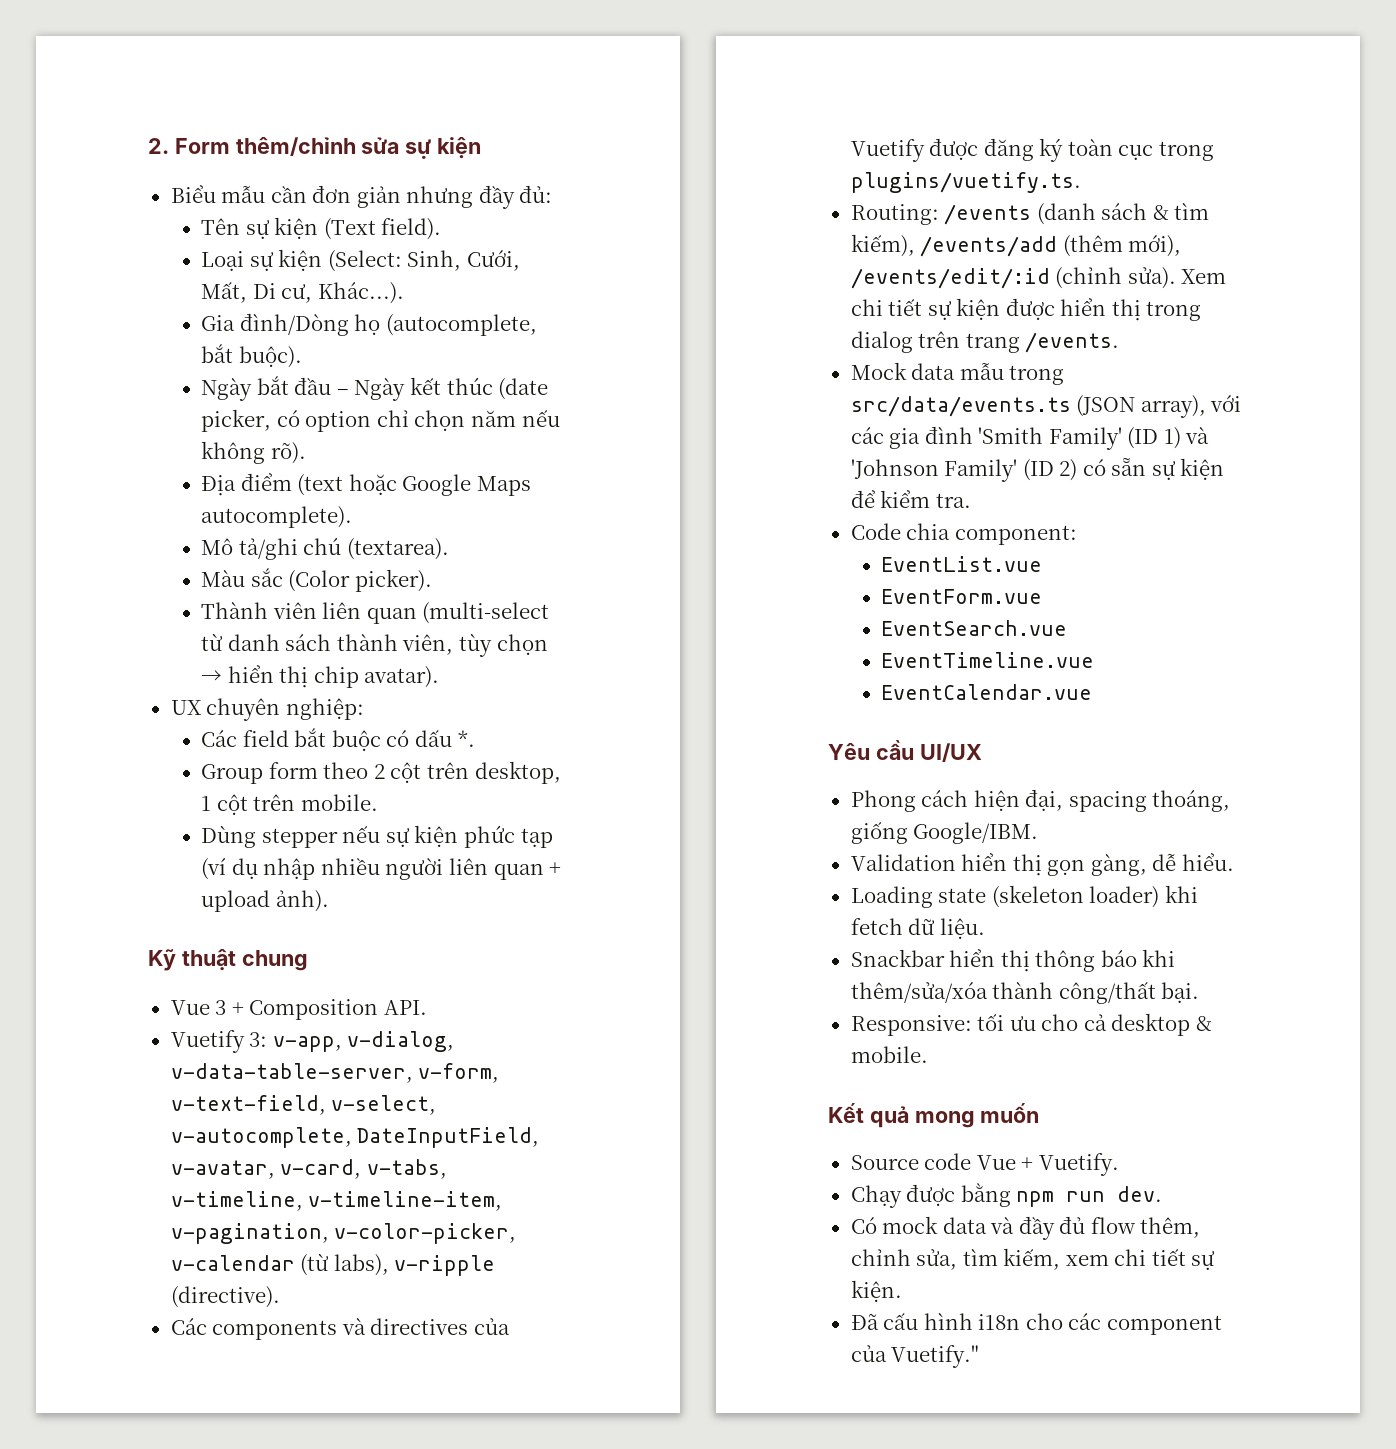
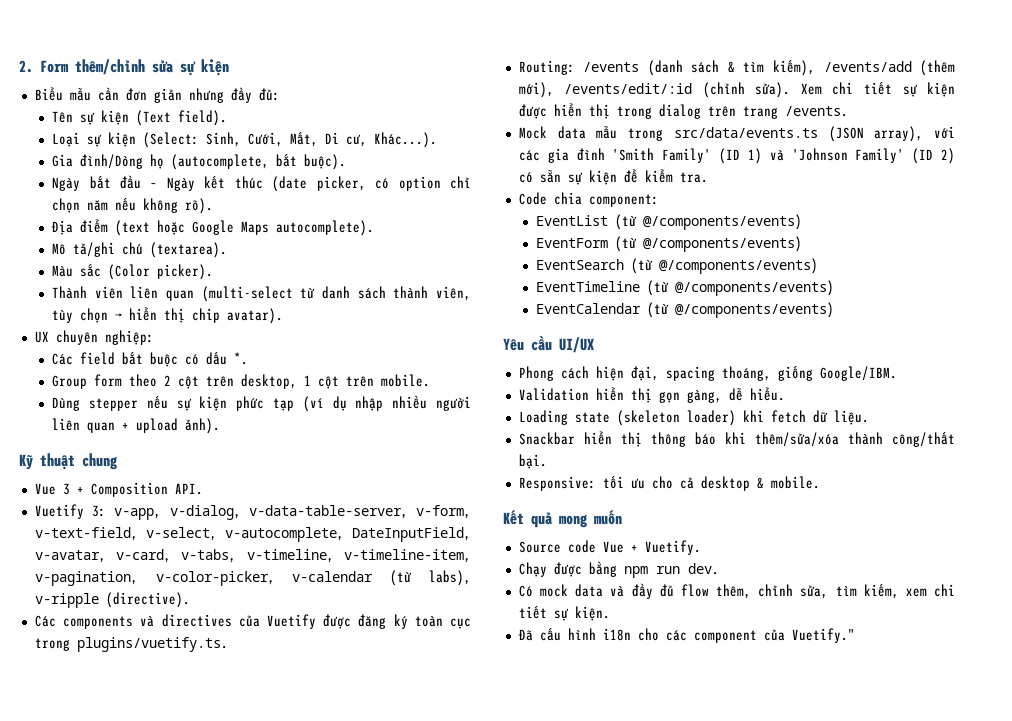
[881,556,1043,572] [881,589,1043,604] [881,620,1068,636] [881,652,1095,668] [881,684,1093,700] EventList.vue // EventForm.vue // EventSearch.vue // EventTimeline.vue // EventCalendar.vue -> [536,214,803,230] [536,236,803,252] [536,258,819,274] [536,280,835,296] [536,302,835,318] EventList (từ @/components/events) // EventForm (từ @/components/events) // EventSearch (từ @/components/events) // EventTimeline (từ @/components/events) // EventCalendar (từ @/components/events)

